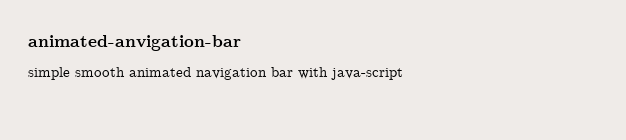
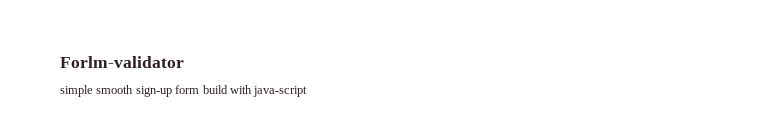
[28,35,241,51] animated-anvigation-bar -> [60,56,184,68] Forlm-validator
[129,67,293,80] animated navigation bar -> [135,85,228,97] sign-up form build

